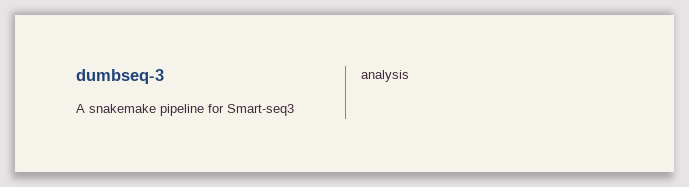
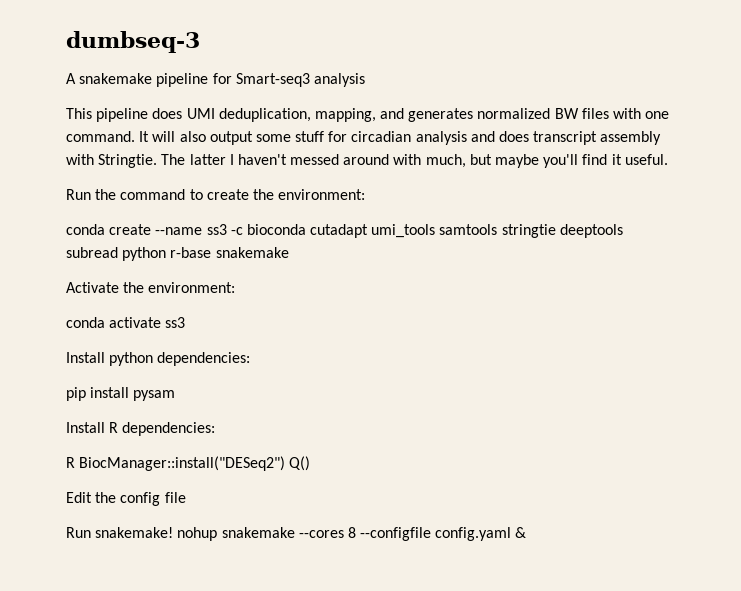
(409, 76) none -> [66,108,670,122] [66,131,662,145] [66,154,668,168] [66,189,366,200] [66,224,623,238] [66,247,289,261] [66,282,236,293] [66,317,186,328] [66,352,251,366] [66,387,176,401] [66,422,216,436] [66,456,311,471] [66,492,186,506] [66,527,527,541] // This pipeline does UMI deduplication, mapping, and generates normalized BW files with one command. It will also output some stuff for circadian analysis and does transcript assembly with Stringtie. The latter I haven't messed around with much, but maybe you'll find it useful. // Run the command to create the environment: // conda create --name ss3 -c bioconda cutadapt umi_tools samtools stringtie deeptools subread python r-base snakemake // Activate the environment: // conda activate ss3 // Install python dependencies: // pip install pysam // Install R dependencies: // R BiocManager::install("DESeq2") Q() // Edit the config file // Run snakemake! nohup snakemake --cores 8 --configfile config.yaml &

